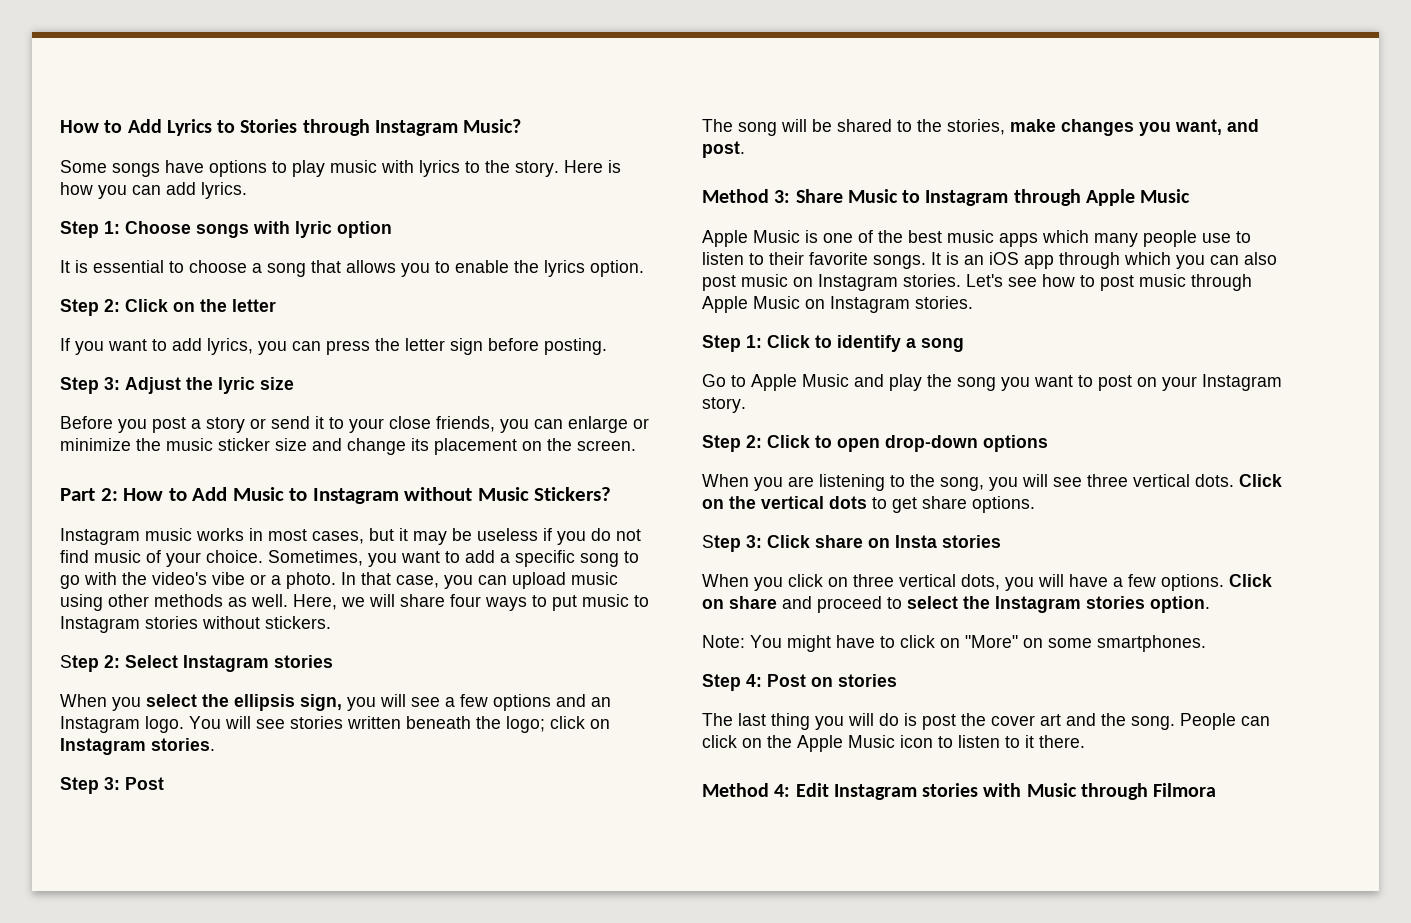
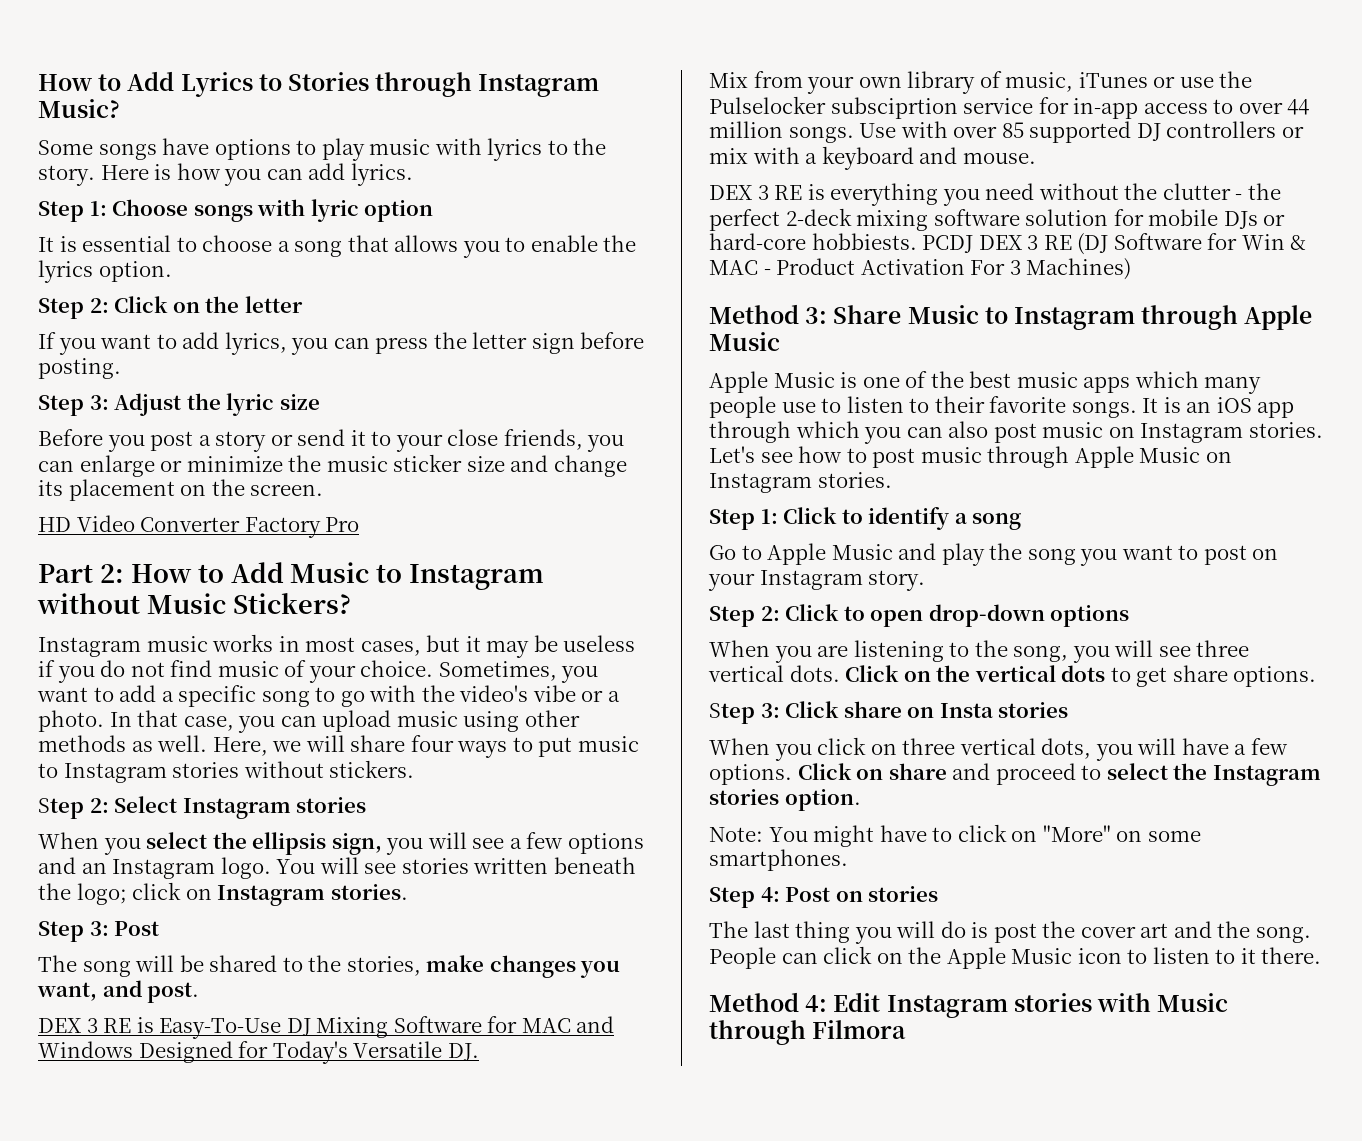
(636, 445) none -> [38,515,360,538] // HD Video Converter Factory Pro
(745, 149) none -> [38,1016,615,1039] [38,1041,479,1064] [709,71,1253,94] [709,96,1310,119] [709,121,1304,143] [709,146,1036,170] [709,183,1281,206] [709,208,1286,231] [709,233,1307,255] [709,258,1132,280] // DEX 3 RE is Easy-To-Use DJ Mixing Software for MAC and Windows Designed for Today's Versatile DJ. // Mix from your own library of music, iTunes or use the Pulselocker subsciprtion service for in-app access to over 44 million songs. Use with over 85 supported DJ controllers or mix with a keyboard and mouse. // DEX 3 RE is everything you need without the clutter - the perfect 2-deck mixing software solution for mobile DJs or hard-core hobbiests. PCDJ DEX 3 RE (DJ Software for Win & MAC - Product Activation For 3 Machines)

